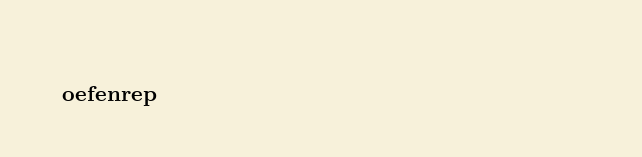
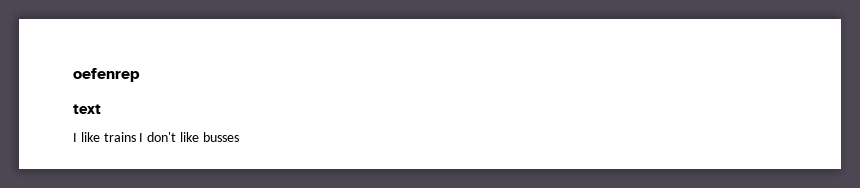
(157, 96) none -> [73,104,101,114] [73,132,239,142] // text // I like trains I don't like busses

